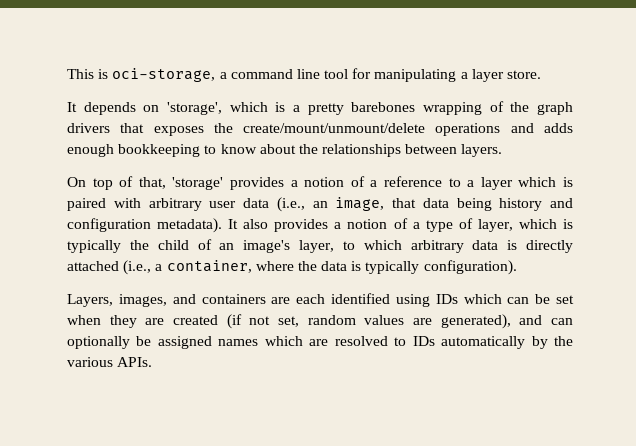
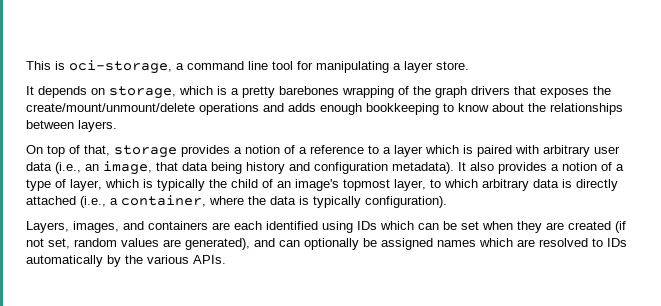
[166,102,222,115] 'storage', -> [109,86,176,99] storage,
[172,177,224,190] 'storage' -> [114,145,177,158] storage
(291, 246) none -> [343,179,390,191] topmost

